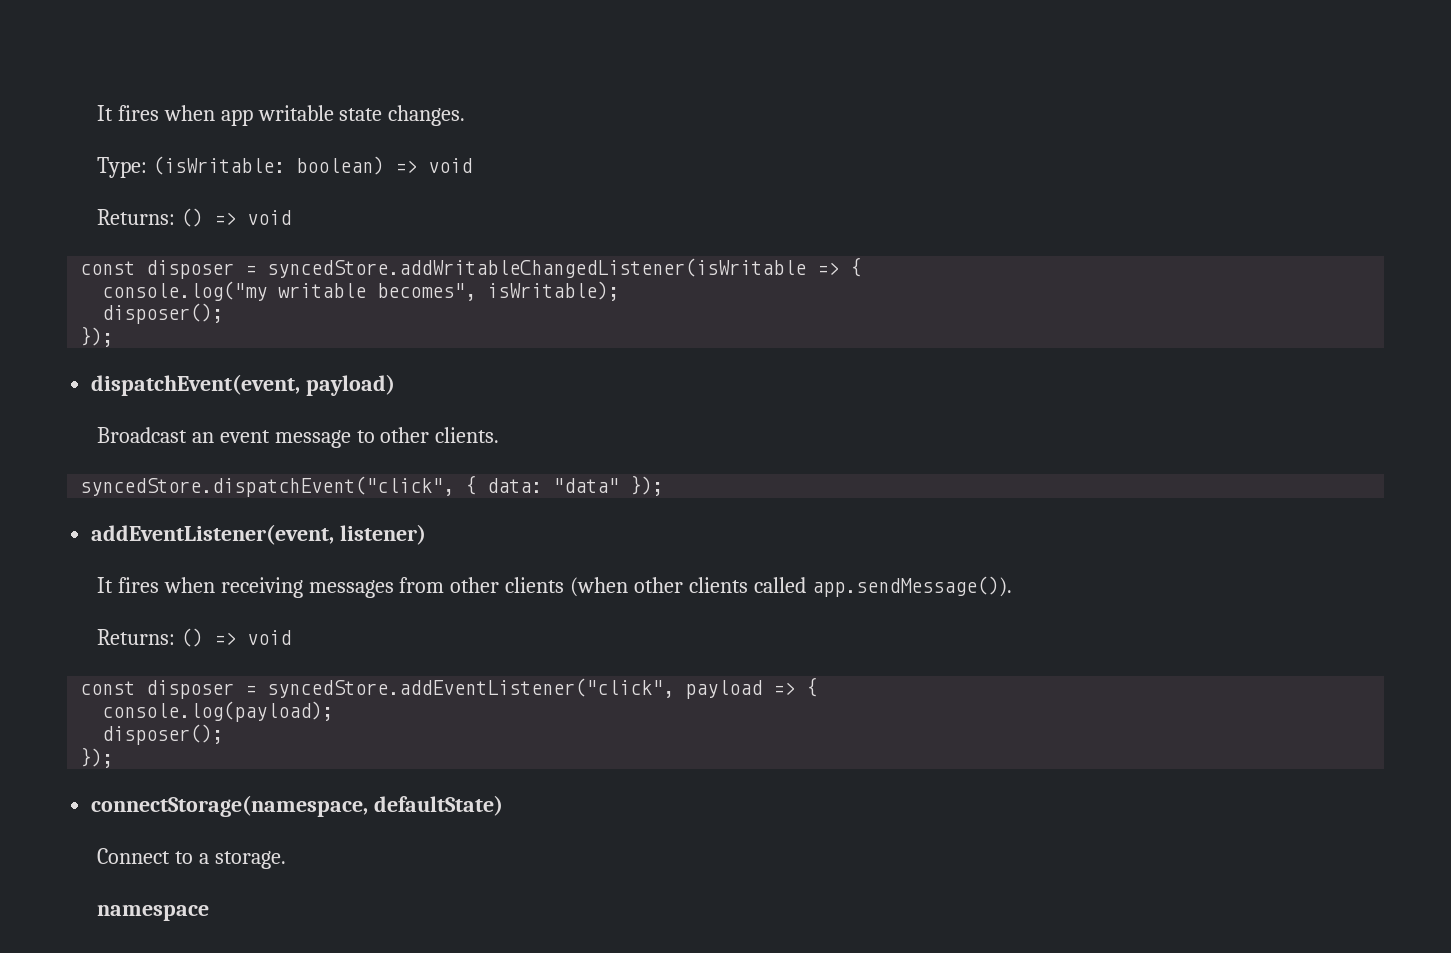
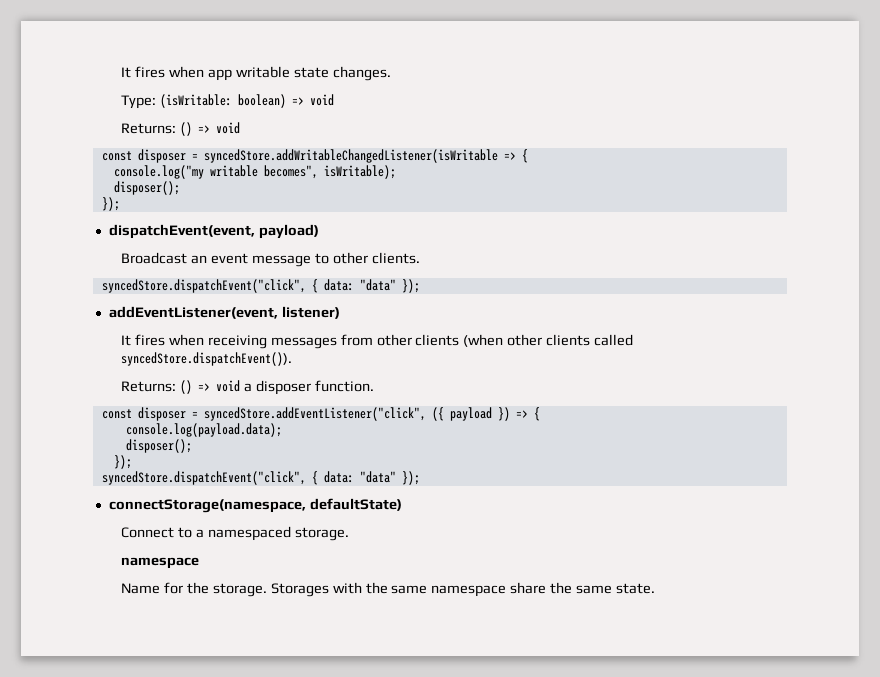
[812,576,1013,597] [96,628,291,647] app.sendMessage()). // Returns: () => void -> [121,352,293,366] [121,380,374,395] syncedStore.dispatchEvent()). // Returns: () => void a disposer function.
[685,677,818,699] [102,701,334,722] [102,724,224,745] [80,747,114,768] payload => { // console.log(payload); // disposer(); // }); -> [431,407,540,421] [125,423,282,437] [125,439,192,453] [113,455,132,469] [101,471,420,485] ({ payload }) => { // console.log(payload.data); // disposer(); // }); // syncedStore.dispatchEvent("click", { data: "data" });
(209, 858) none -> [207,526,291,541] namespaced
(209, 913) none -> [121,582,656,597] // Name for the storage. Storages with the same namespace share the same state.

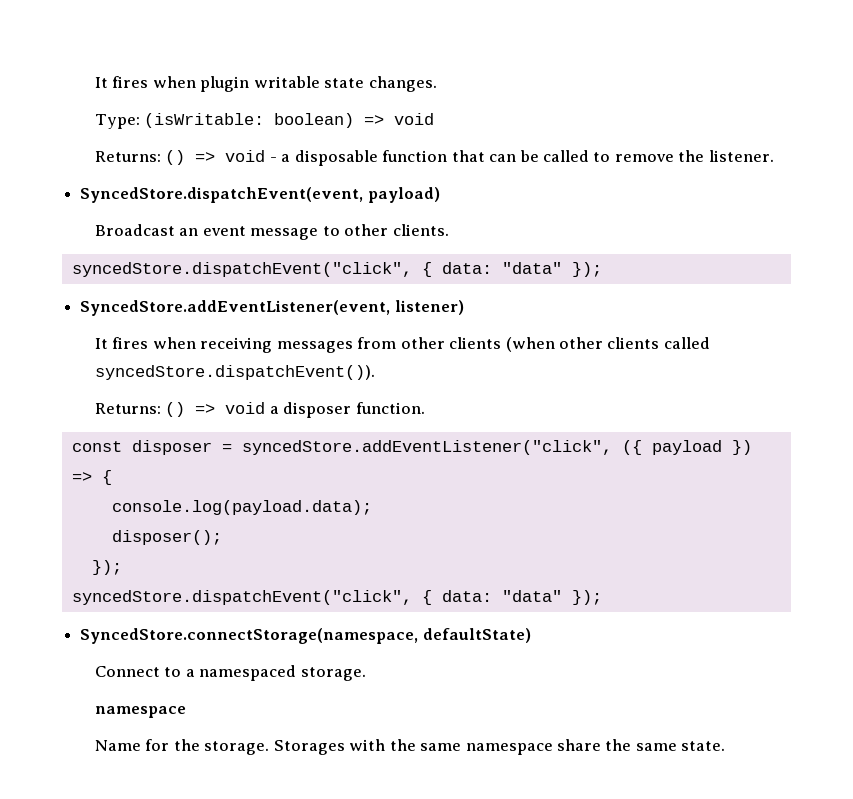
[121,66,232,81] It fires when app -> [94,76,250,92] It fires when plugin
[101,149,528,163] [113,165,396,179] [113,181,180,195] [101,197,120,211] [108,224,255,239] // const disposer = syncedStore.addWritableChangedListener(isWritable => { // console.log("my writable becomes", isWritable); // disposer(); // }); // dispatchEvent(event, -> [269,150,774,166] [80,187,364,203] - a disposable function that can be called to remove the listener. // SyncedStore.dispatchEvent(event,
[108,306,278,319] addEventListener(event, -> [80,300,391,316] SyncedStore.addEventListener(event,
[108,499,306,513] connectStorage(namespace, -> [80,628,419,644] SyncedStore.connectStorage(namespace,

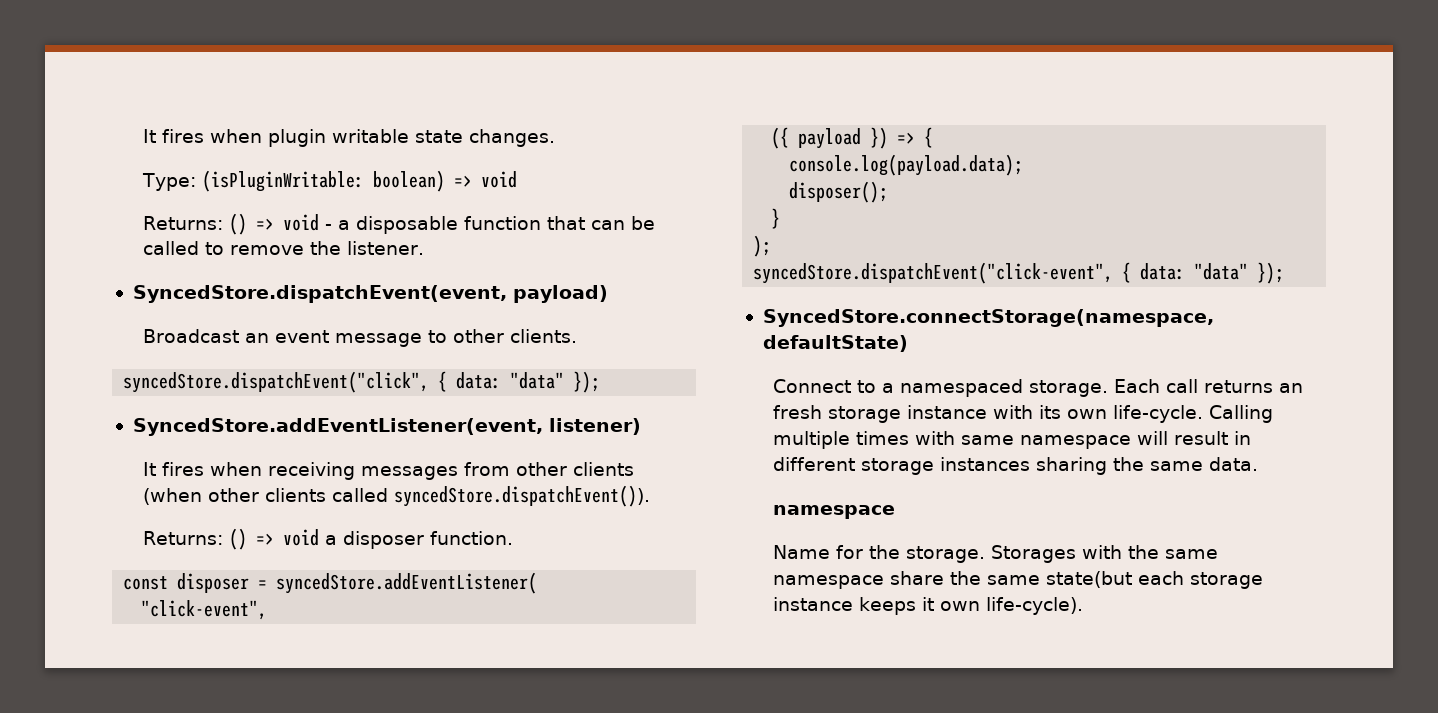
[144,113,265,128] (isWritable: -> [201,170,364,192] (isPluginWritable:
[241,440,612,455] syncedStore.addEventListener("click", -> [276,572,538,594] [141,600,268,620] syncedStore.addEventListener( // "click-event", //
[91,560,122,575] [71,590,412,605] }); // syncedStore.dispatchEvent("click", -> [771,208,781,229] [753,235,772,257] [753,262,1114,284] } // ); // syncedStore.dispatchEvent("click-event",
(366, 674) none -> [1113,379,1303,393] [772,405,1273,423] [772,431,1251,449] [772,457,1258,475] Each call returns an fresh storage instance with its own life-cycle. Calling multiple times with same namespace will result in different storage instances sharing the same data.
[681,741,726,751] state. -> [1045,571,1263,589] [772,597,1083,615] state(but each storage instance keeps it own life-cycle).

